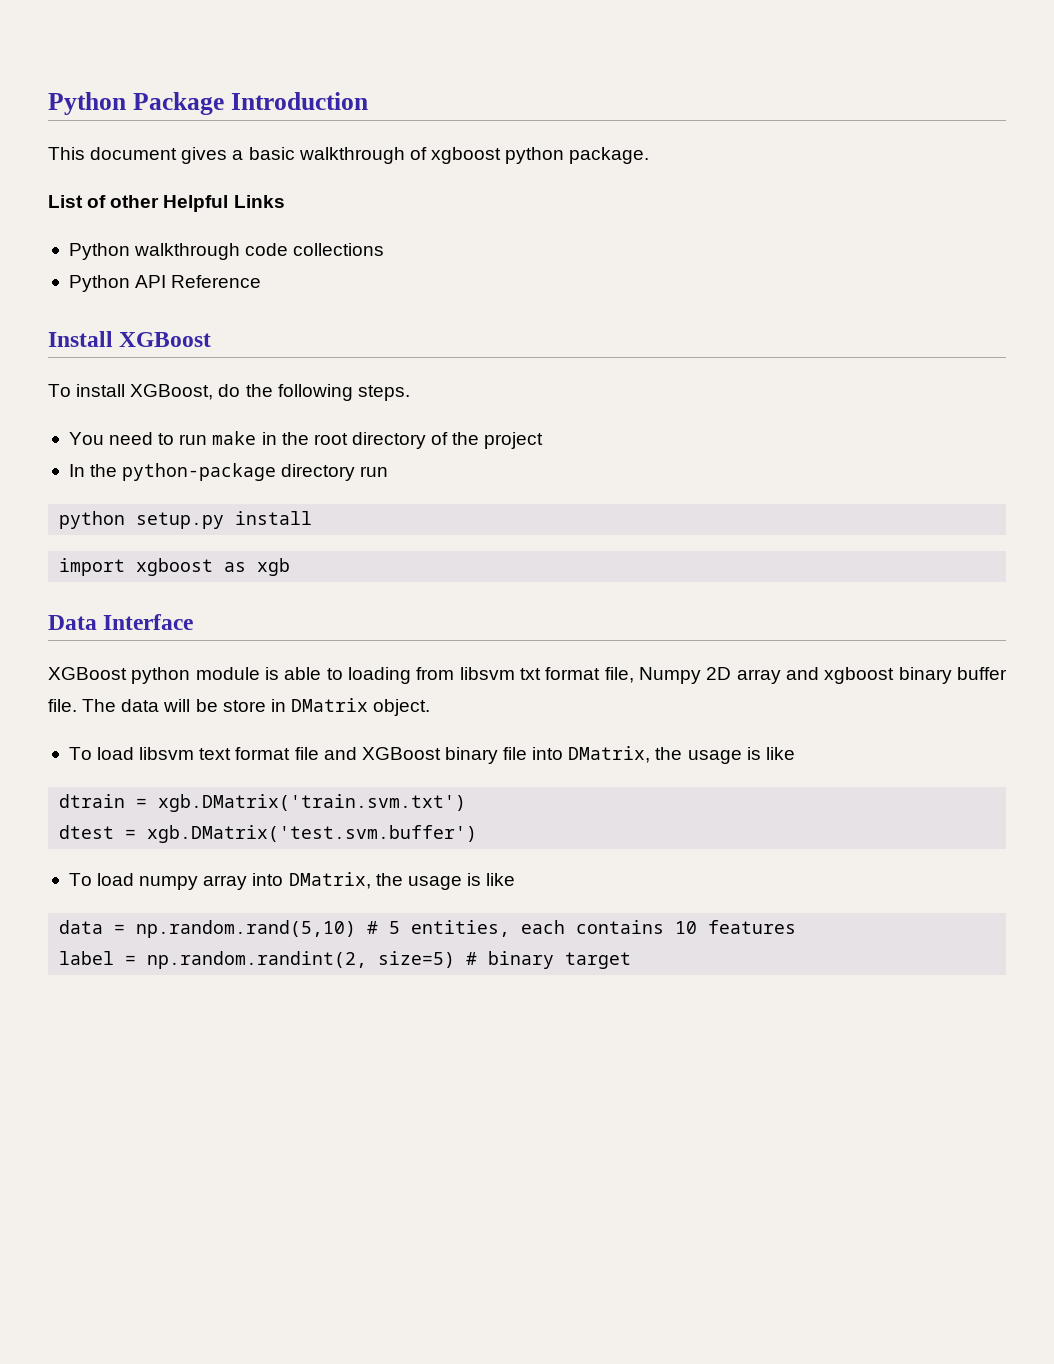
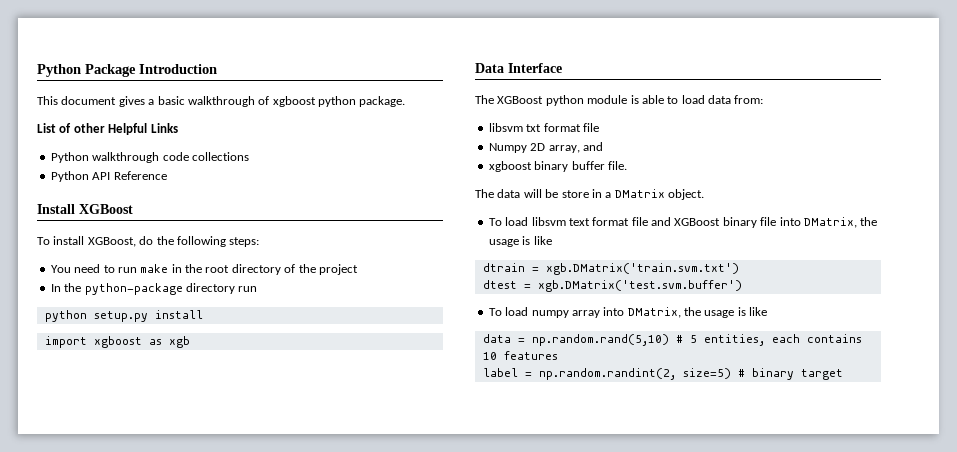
[357,385,410,401] steps. -> [229,237,260,247] steps:
(194, 622) none -> [475,95,494,104] The
[348,667,455,684] loading from -> [681,95,764,104] load data from: //
[604,667,634,683] file, -> [582,123,599,132] file //
[736,667,820,684] array and -> [548,142,603,153] array, and //
(77, 705) none -> (627, 165) //
(286, 705) none -> [605,192,612,198] a

